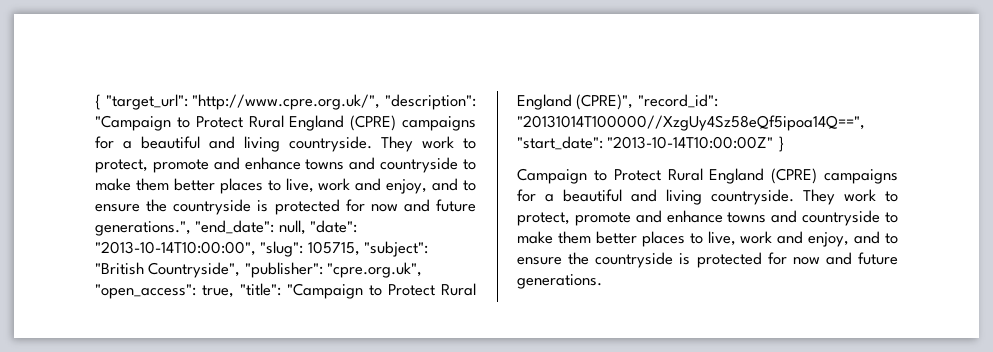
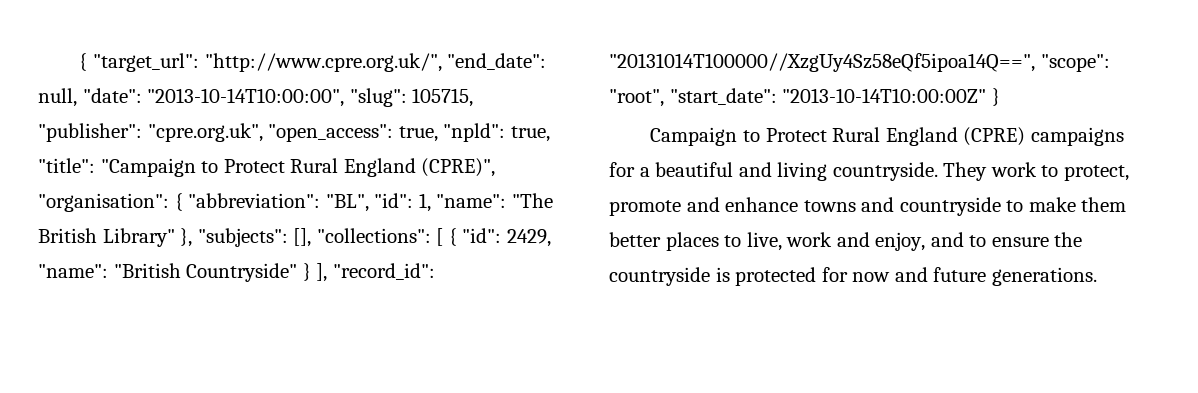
[385,94,476,110] [95,115,476,131] [95,136,476,152] [95,157,476,173] [95,178,476,194] [95,199,476,215] [95,221,191,236] "description": "Campaign to Protect Rural England (CPRE) campaigns for a beautiful and living countryside. They work to protect, promote and enhance towns and countryside to make them better places to live, work and enjoy, and to ensure the countryside is protected for now and future generations.", -> (442, 62) none
[364,241,429,257] [95,262,241,278] "subject": "British Countryside", -> (474, 97) none
(234, 291) none -> [443,123,550,142] "npld": true,
[637,94,718,108] [517,115,865,131] "record_id": "20131014T100000//XzgUy4Sz58eQf5ipoa14Q==", -> [38,193,553,212] [38,228,551,247] [38,263,435,282] [609,53,1110,72] [609,89,664,107] "organisation": { "abbreviation": "BL", "id": 1, "name": "The British Library" }, "subjects": [], "collections": [ { "id": 2429, "name": "British Countryside" } ], "record_id": "20131014T100000//XzgUy4Sz58eQf5ipoa14Q==", "scope": "root",

